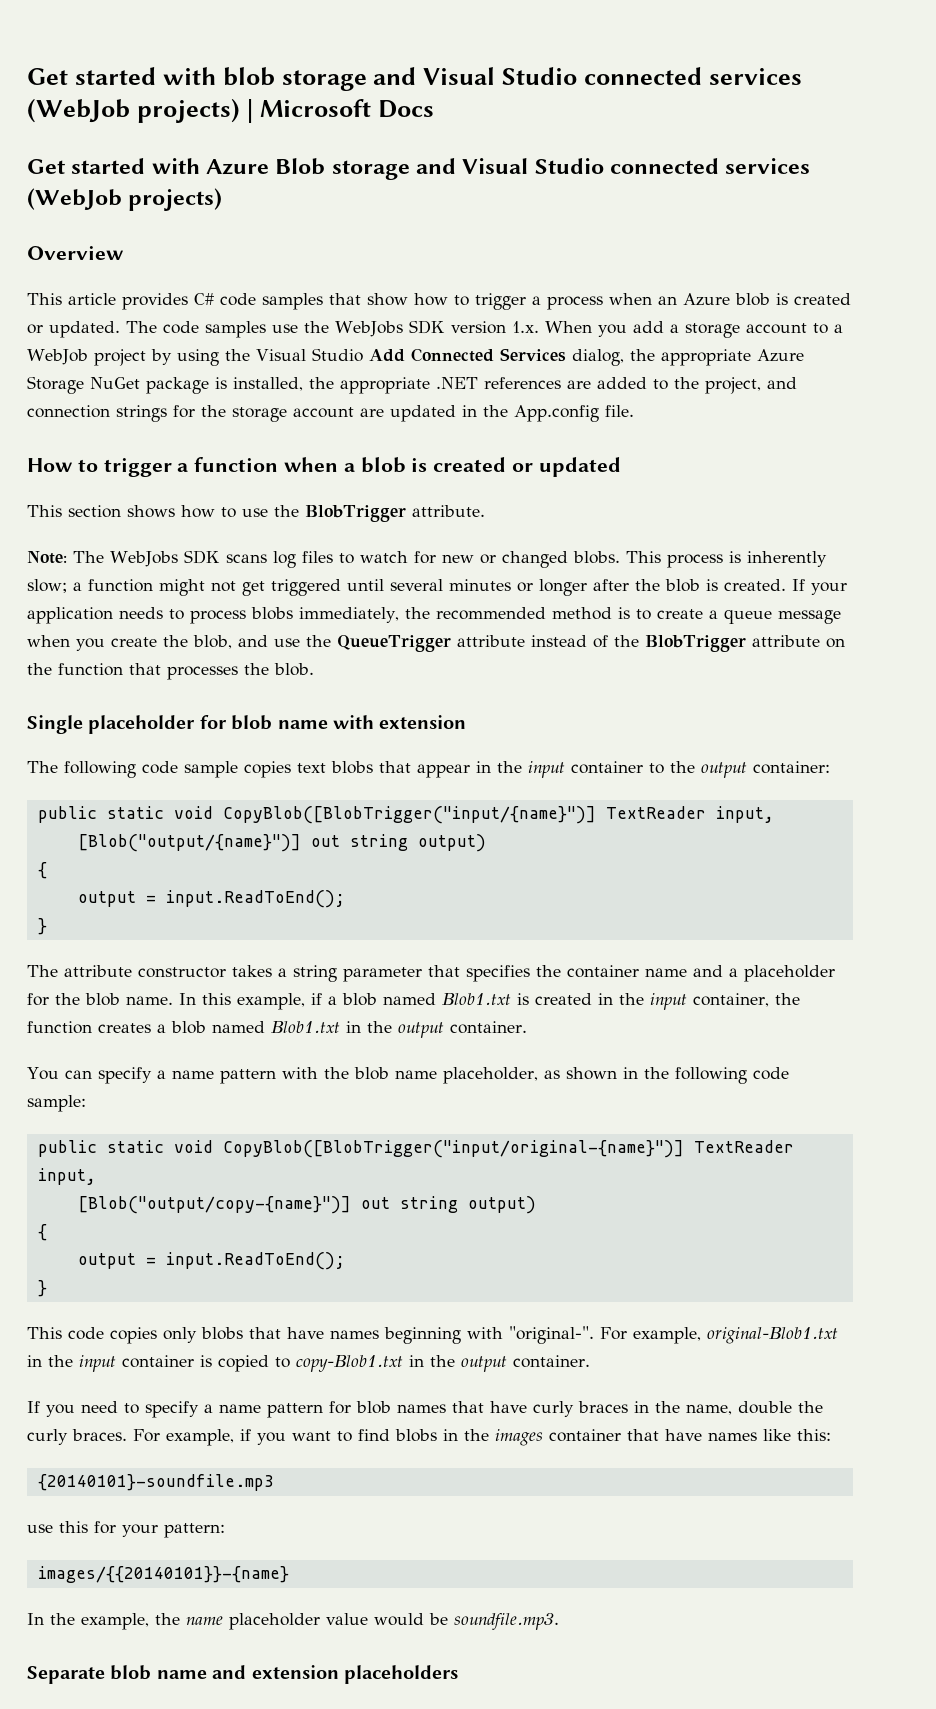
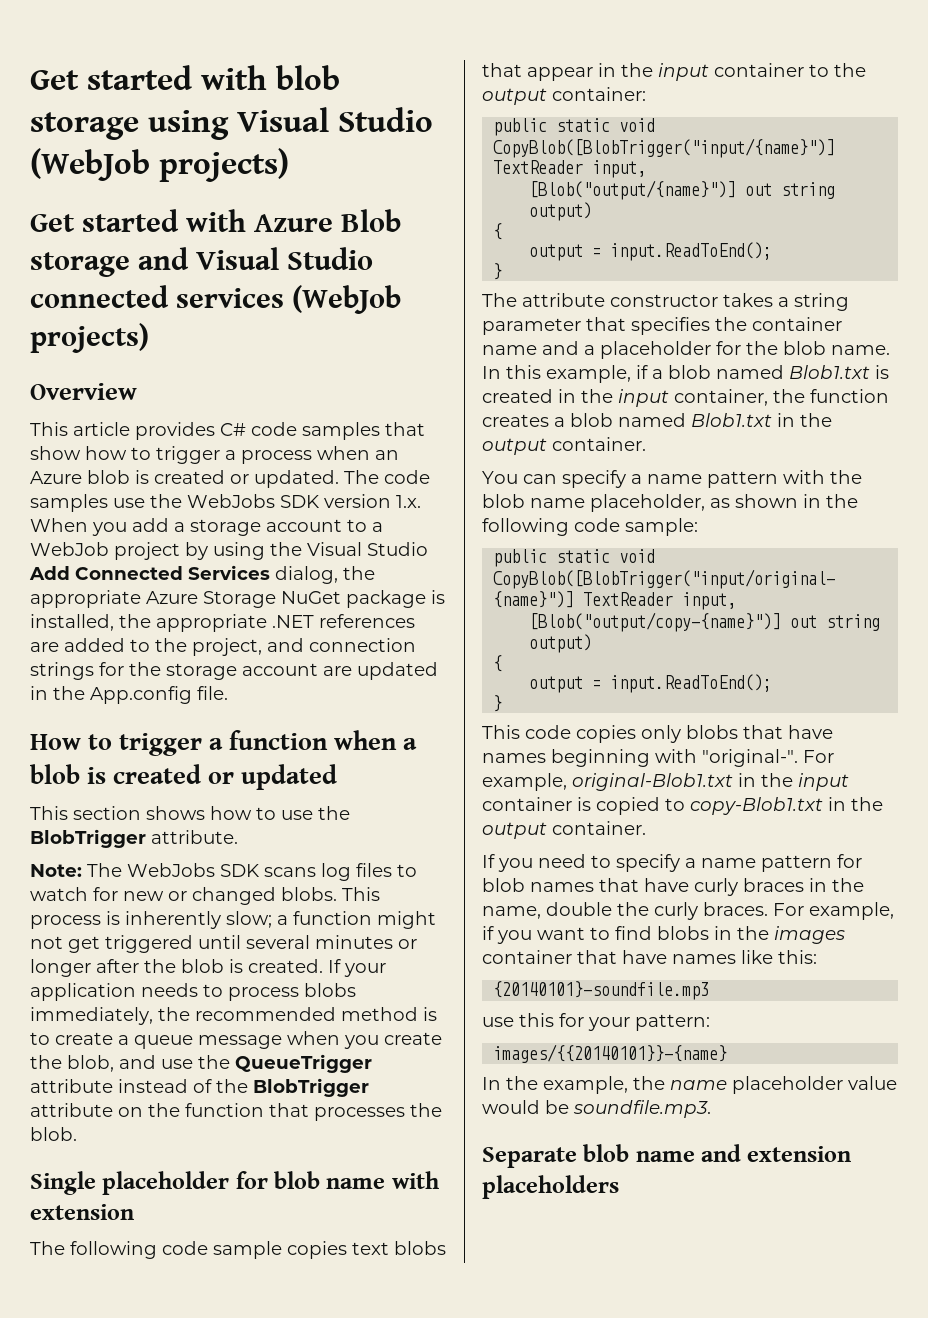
[373,67,802,85] [27,98,434,123] and Visual Studio connected services (WebJob projects) | Microsoft Docs -> [148,107,433,140] [30,148,289,182] using Visual Studio (WebJob projects)

